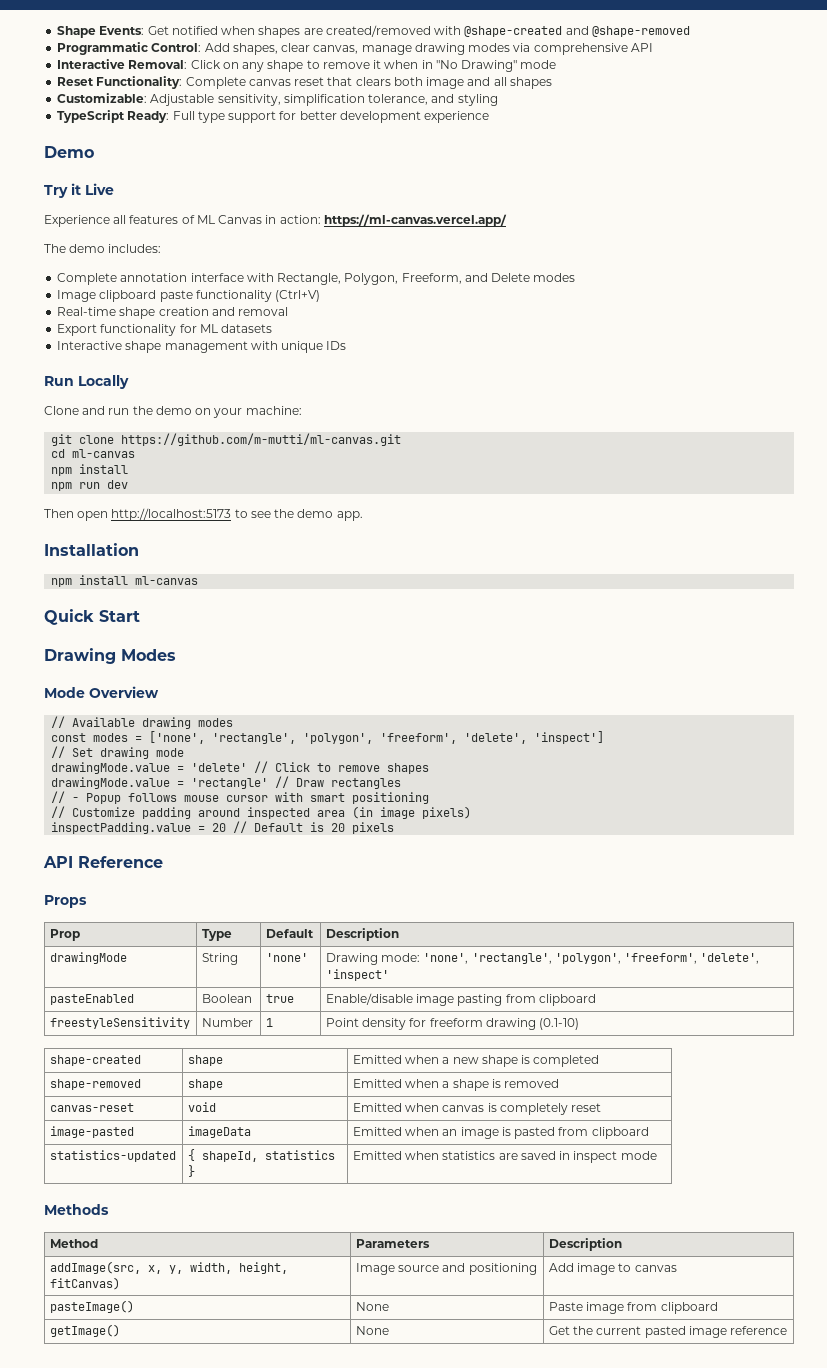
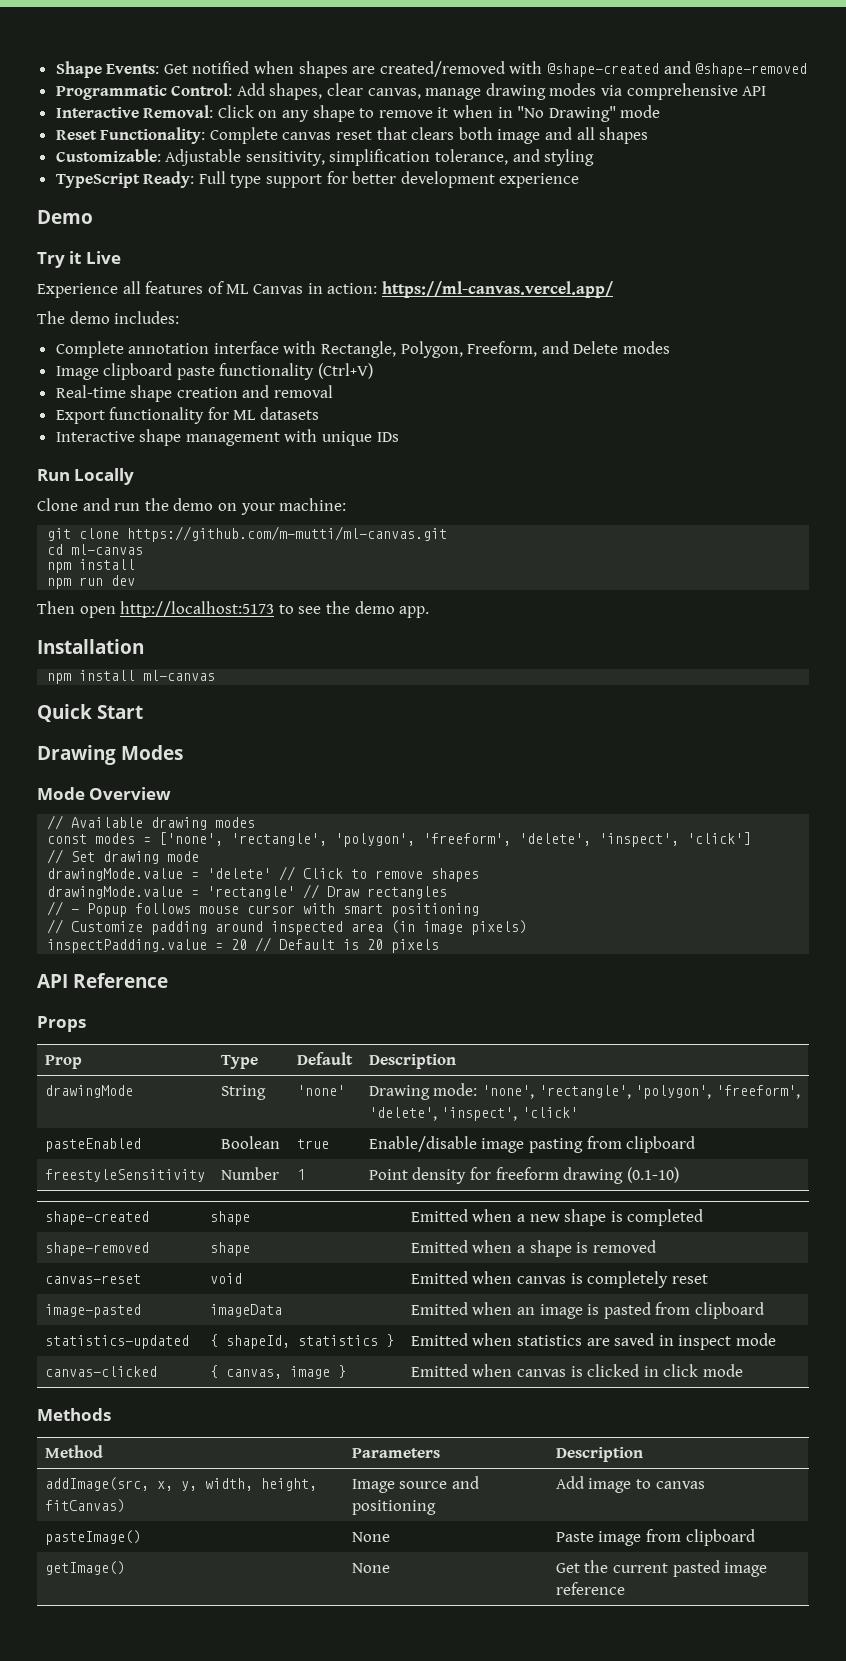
[534,731,605,744] 'inspect'] -> [599,832,752,847] 'inspect', 'click']
[325,969,389,981] 'inspect' -> [441,1107,579,1121] 'inspect', 'click'
(657, 1155) none -> [44,1366,157,1377] [209,1365,346,1379] [410,1364,744,1377] // canvas-clicked | { canvas, image } | Emitted when canvas is clicked in click mode

